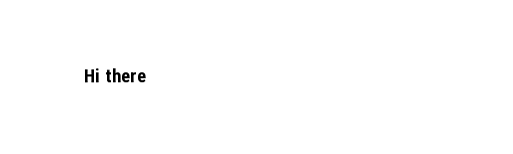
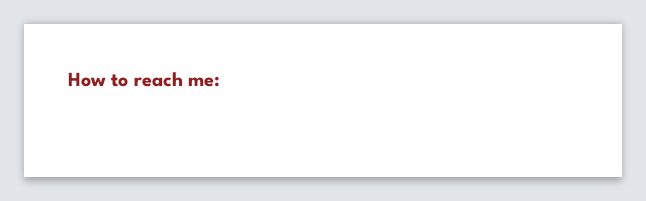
[83,68,147,83] Hi there -> [68,72,221,87] How to reach me:

